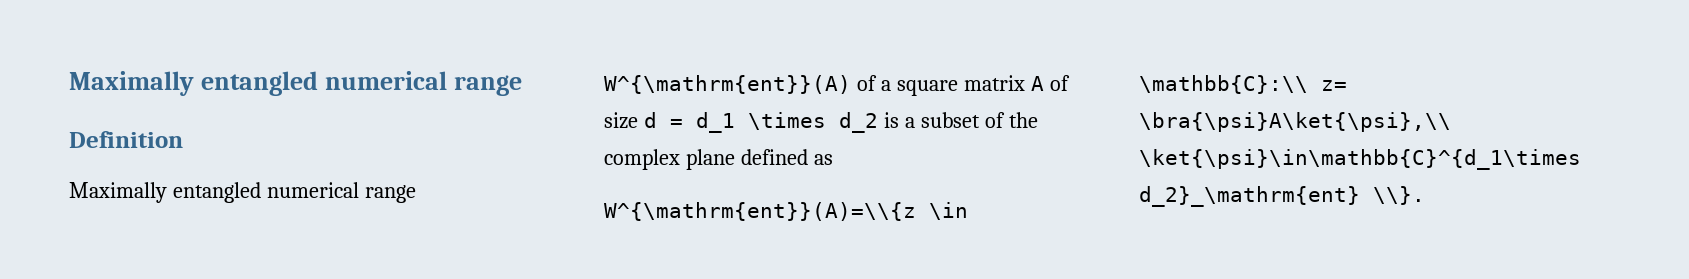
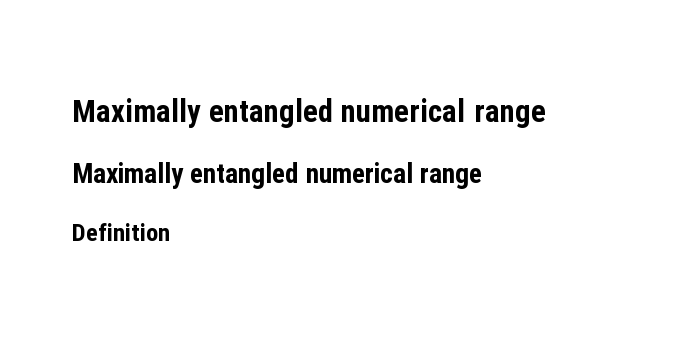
[69,71,522,96] [69,131,183,148] [69,182,416,203] [604,75,1070,96] [604,112,1038,133] [604,149,833,170] [604,202,968,221] [1139,75,1347,94] [1139,112,1451,132] [1139,149,1581,170] [1139,186,1425,207] Maximally entangled numerical range // Definition // Maximally entangled numerical range W^{\mathrm{ent}}(A) of a square matrix A of size d = d_1 \times d_2 is a subset of the complex plane defined as // W^{\mathrm{ent}}(A)=\\{z \in \mathbb{C}:\\ z= \bra{\psi}A\ket{\psi},\\ \ket{\psi}\in\mathbb{C}^{d_1\times d_2}_\mathrm{ent} \\}. -> [72,98,546,128] [72,162,483,189] [72,223,170,241] Maximally entangled numerical range // Maximally entangled numerical range // Definition

